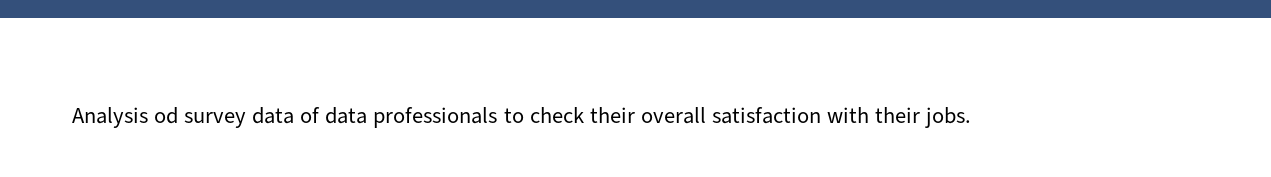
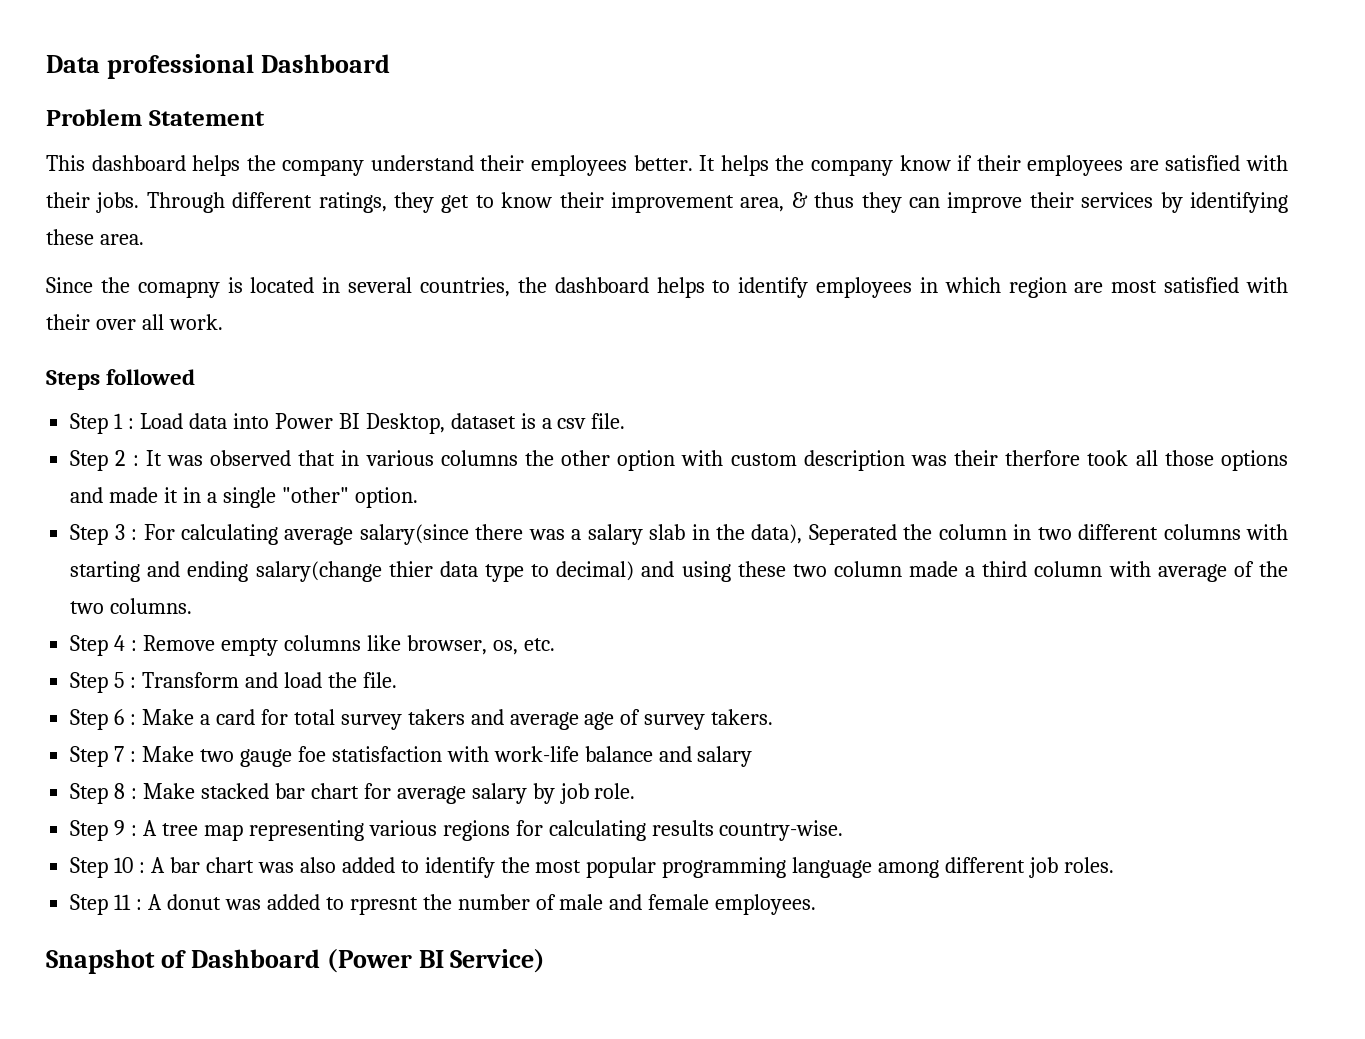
[72,107,972,128] Analysis od survey data of data professionals to check their overall satisfaction with their jobs. -> [46,54,390,79] [46,109,265,126] [46,155,1288,176] [46,192,1288,213] [46,229,144,245] [46,277,1288,298] [46,314,223,330] [46,369,196,390] [70,413,626,434] [70,450,1288,471] [70,487,418,508] [70,524,1289,545] [70,561,1289,582] [70,598,193,614] [70,635,555,656] [70,672,397,693] [70,709,774,730] [70,746,753,767] [70,783,636,804] [70,820,844,841] [70,857,1115,878] [70,894,817,915] [46,949,546,974] Data professional Dashboard // Problem Statement // This dashboard helps the company understand their employees better. It helps the company know if their employees are satisfied with their jobs. Through different ratings, they get to know their improvement area, & thus they can improve their services by identifying these area. // Since the comapny is located in several countries, the dashboard helps to identify employees in which region are most satisfied with their over all work. // Steps followed // Step 1 : Load data into Power BI Desktop, dataset is a csv file. // Step 2 : It was observed that in various columns the other option with custom description was their therfore took all those options and made it in a single "other" option. // Step 3 : For calculating average salary(since there was a salary slab in the data), Seperated the column in two different columns with starting and ending salary(change thier data type to decimal) and using these two column made a third column with average of the two columns. // Step 4 : Remove empty columns like browser, os, etc. // Step 5 : Transform and load the file. // Step 6 : Make a card for total survey takers and average age of survey takers. // Step 7 : Make two gauge foe statisfaction with work-life balance and salary // Step 8 : Make stacked bar chart for average salary by job role. // Step 9 : A tree map representing various regions for calculating results country-wise. // Step 10 : A bar chart was also added to identify the most popular programming language among different job roles. // Step 11 : A donut was added to rpresnt the number of male and female employees. // Snapshot of Dashboard (Power BI Service)

